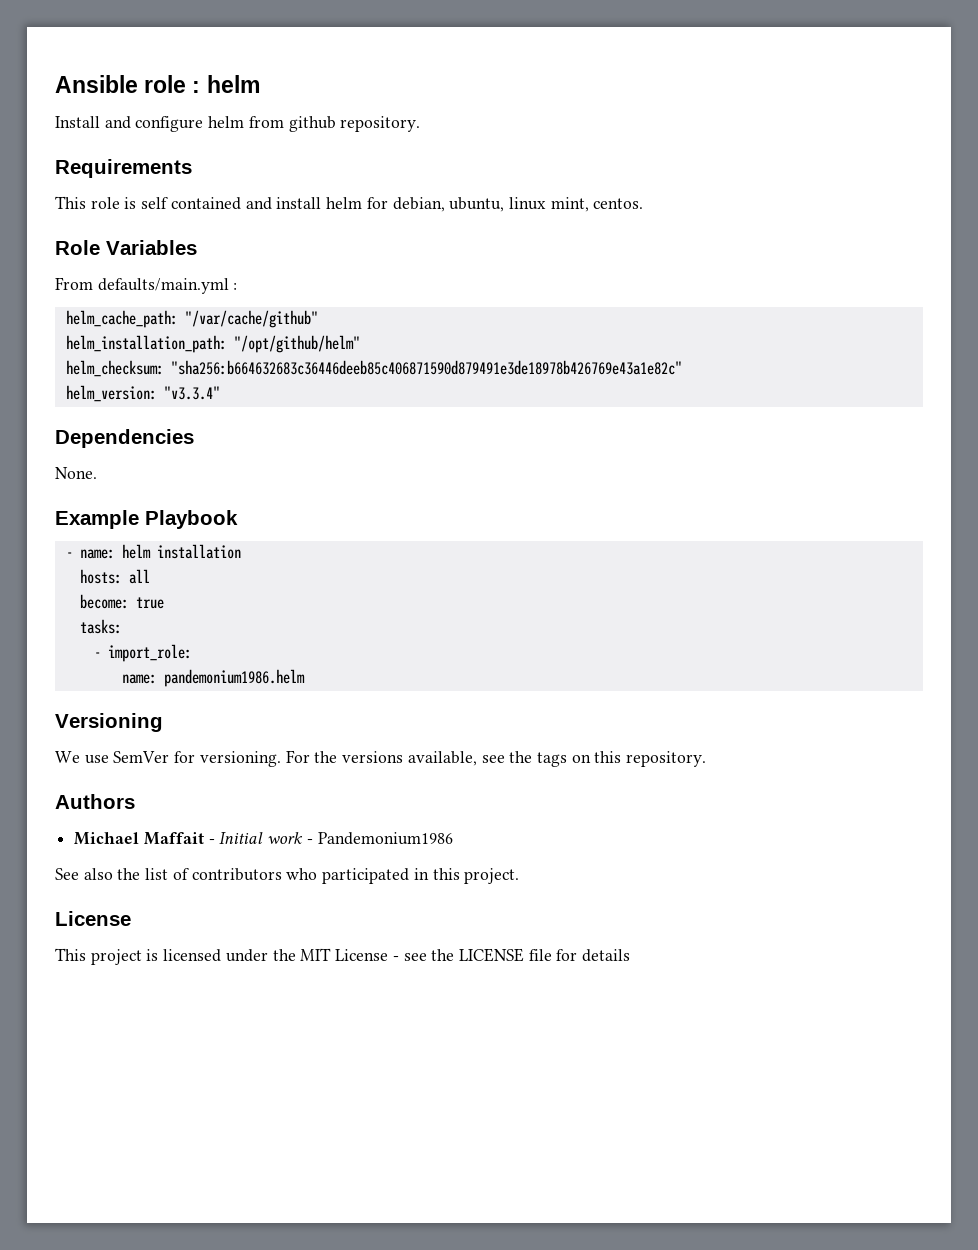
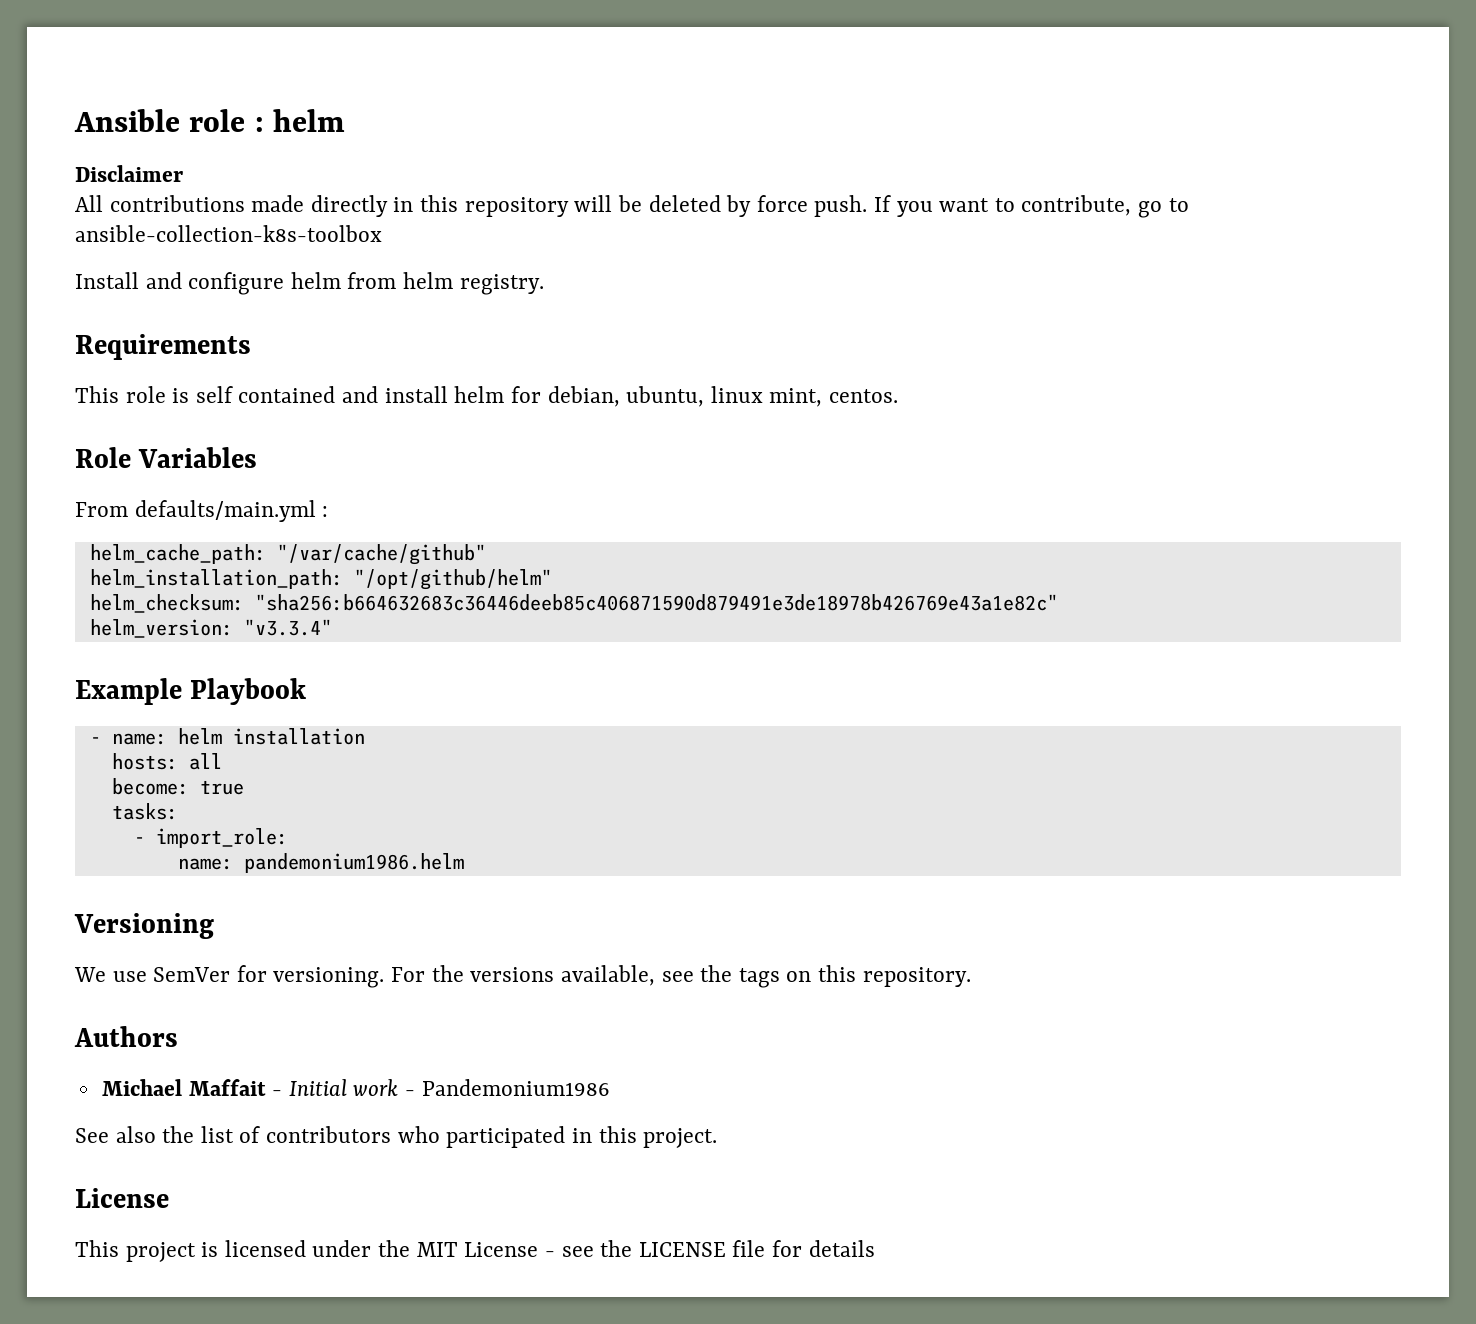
(260, 84) none -> [75,165,183,182] [75,195,1189,218] [75,225,382,242] // Disclaimer // All contributions made directly in this repository will be deleted by force push. If you want to contribute, go to ansible-collection-k8s-toolbox
[288,116,421,132] github repository. -> [403,272,544,295] helm registry.
[55,429,194,448] [55,467,97,479] // Dependencies // None. -> (332, 627) none

